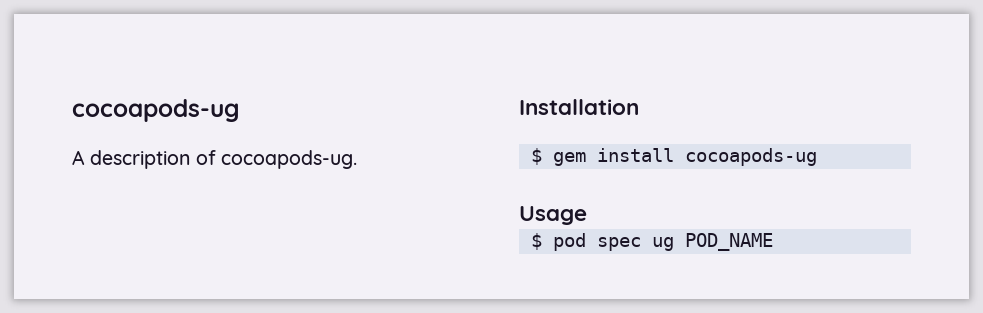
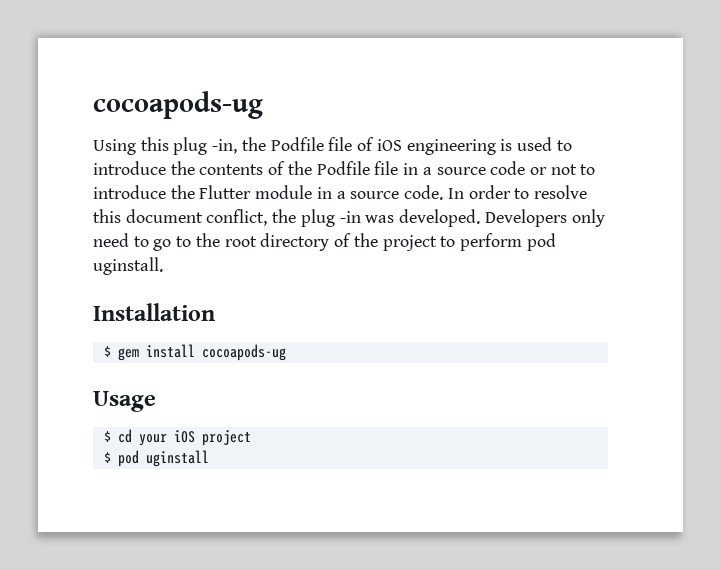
[72,99,240,122] [72,150,357,169] cocoapods-ug // A description of cocoapods-ug. -> [93,91,263,119] [93,137,572,155] [93,161,596,175] [93,185,587,200] [93,209,605,227] [93,233,556,251] [93,257,163,275] cocoapods-ug // Using this plug -in, the Podfile file of iOS engineering is used to introduce the contents of the Podfile file in a source code or not to introduce the Flutter module in a source code. In order to resolve this document conflict, the plug -in was developed. Developers only need to go to the root directory of the project to perform pod uginstall.
(587, 215) none -> [103,429,251,446] // $ cd your iOS project
[596,233,773,251] spec ug POD_NAME -> [145,450,209,467] uginstall

